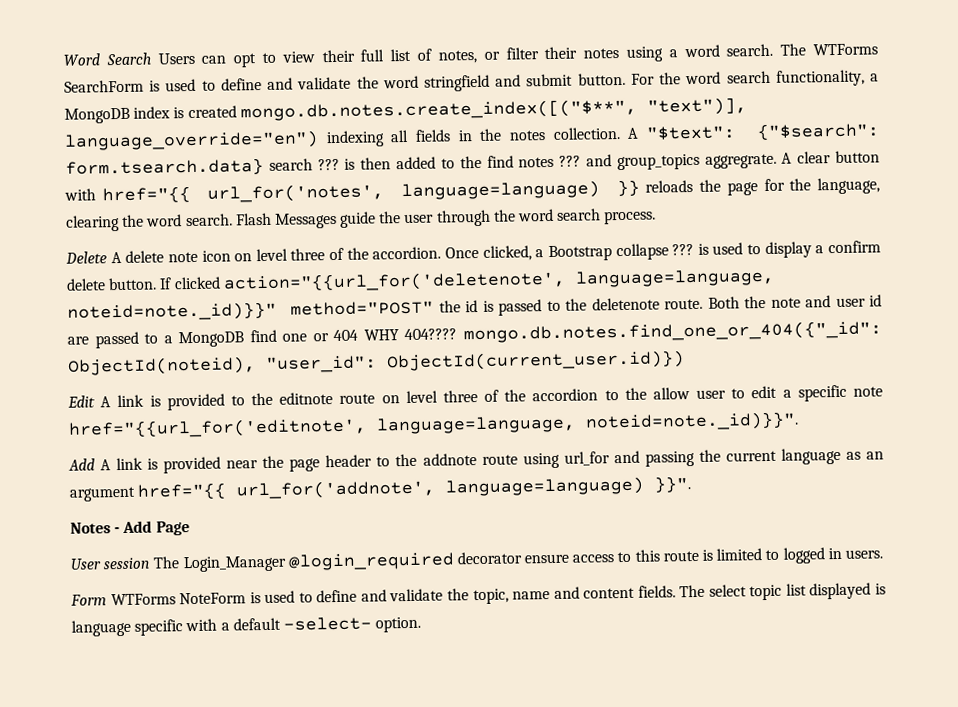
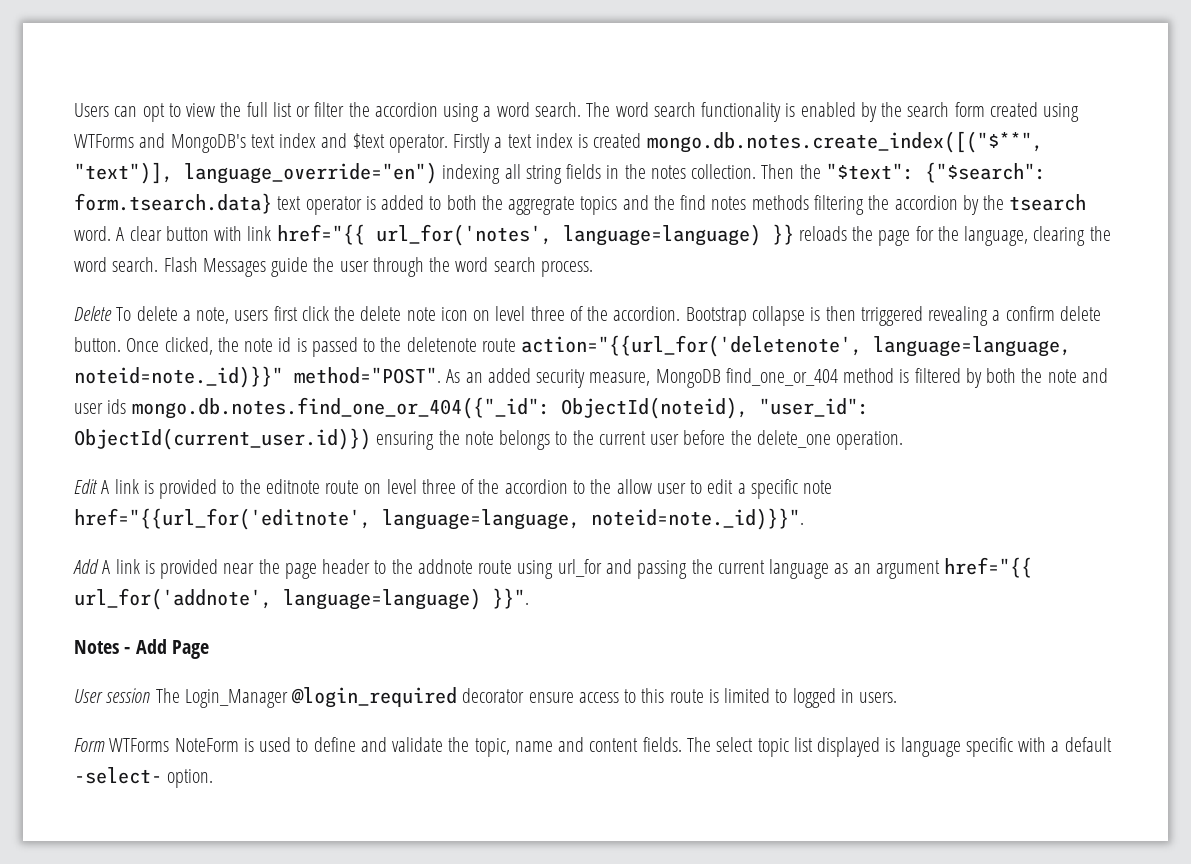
[63,52,151,66] Word Search -> (74, 110) none
[321,49,355,63] their -> [220,102,242,117] the
[417,46,620,64] of notes, or filter their notes -> [296,102,438,117] or filter the accordion
[813,43,879,56] [64,69,879,93] [64,107,130,124] WTForms SearchForm is used to define and validate the word stringfield and submit button. For the word search functionality, a MongoDB -> [615,102,1080,122] [74,133,532,153] word search functionality is enabled by the search form created using WTForms and MongoDB's text index and $text operator. Firstly a text
(410, 136) none -> [525,165,562,184] string
[627,127,640,139] A -> [761,164,821,179] Then the
[268,153,777,171] search ??? is then added to the find notes ??? and group_topics aggregrate. -> [277,194,1087,215] [74,226,111,241] text operator is added to both the aggregrate topics and the find notes methods filtering the accordion by the tsearch word.
(96, 194) none -> [247,226,272,241] link
[110,251,122,264] A -> [116,306,356,324] To delete a note, users first click the
[444,240,881,262] [66,268,775,293] [67,300,461,322] Once clicked, a Bootstrap collapse ??? is used to display a confirm delete button. If clicked action="{{url_for('deletenote', language=language, noteid=note._id)}}" method="POST" the -> [685,306,1101,326] [74,337,274,355] Bootstrap collapse is then trriggered revealing a confirm delete button. Once clicked, the note
[664,294,883,310] [67,320,883,349] [68,350,685,376] route. Both the note and user id are passed to a MongoDB find one or 404 WHY 404???? mongo.db.notes.find_one_or_404({"_id": ObjectId(noteid), "user_id": ObjectId(current_user.id)}) -> [481,335,1072,357] [74,366,1108,388] [74,397,869,419] [74,428,904,450] route action="{{url_for('deletenote', language=language, noteid=note._id)}}" method="POST". As an added security measure, MongoDB find_one_or_404 method is filtered by both the note and user ids mongo.db.notes.find_one_or_404({"_id": ObjectId(noteid), "user_id": ObjectId(current_user.id)}) ensuring the note belongs to the current user before the delete_one operation.

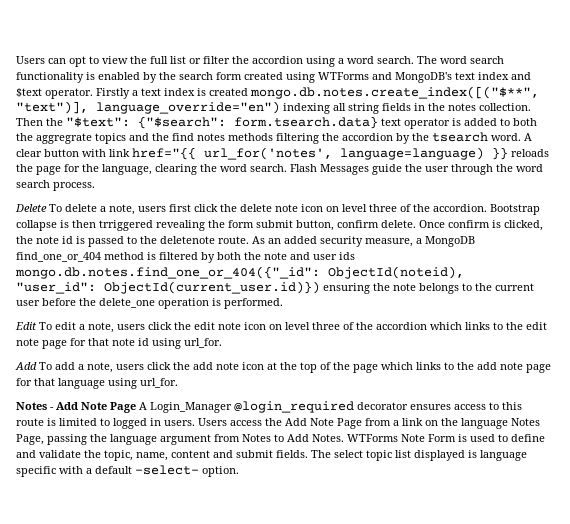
[992,306,1101,321] [74,337,160,352] a confirm delete button. Once -> [208,220,501,231] the form submit button, confirm delete. Once confirm is
[481,335,1072,357] [74,366,441,388] route action="{{url_for('deletenote', language=language, noteid=note._id)}}" method="POST". -> [218,236,249,244] route.
(651, 379) none -> [416,238,422,244] a
[836,431,904,450] [74,479,360,499] operation. // Edit A link is provided to the editnote route -> [158,298,283,309] [15,322,266,333] operation is performed. // Edit To edit a note, users click the edit note icon
[572,479,833,499] [74,508,804,530] [73,557,1033,579] [74,588,529,610] to the allow user to edit a specific note href="{{url_for('editnote', language=language, noteid=note._id)}}". // Add A link is provided near the page header to the addnote route using url_for and passing the current language as an argument href="{{ url_for('addnote', language=language) }}". -> [430,322,547,330] [16,338,222,349] [15,362,551,373] [16,378,178,389] which links to the edit note page for that note id using url_for. // Add To add a note, users click the add note icon at the top of the page which links to the add note page for that language using url_for.
[171,640,209,659] [74,688,180,703] Page // User session The -> [81,402,147,413] Note Page A
[528,692,574,703] ensure -> [410,404,451,410] ensures
[74,738,239,752] // Form WTForms NoteForm -> [198,418,540,429] [16,434,456,445] Users access the Add Note Page from a link on the language Notes Page, passing the language argument from Notes to Add Notes. WTForms Note Form
[514,737,639,752] name and content -> [136,450,273,461] name, content and submit

